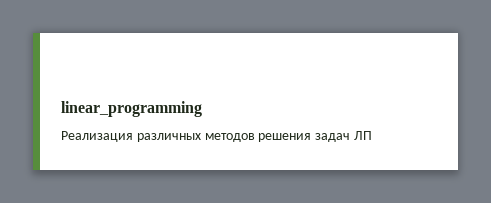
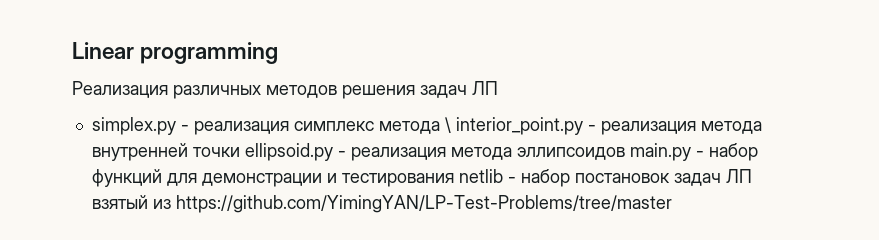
[61,101,202,117] linear_programming -> [72,42,279,64] Linear programming
(372, 135) none -> [91,117,762,135] [91,143,758,161] [91,169,752,187] [91,195,672,213] // simplex.py - реализация симплекс метода \ interior_point.py - реализация метода внутренней точки ellipsoid.py - реализация метода эллипсоидов main.py - набор функций для демонстрации и тестирования netlib - набор постановок задач ЛП взятый из https://github.com/YimingYAN/LP-Test-Problems/tree/master

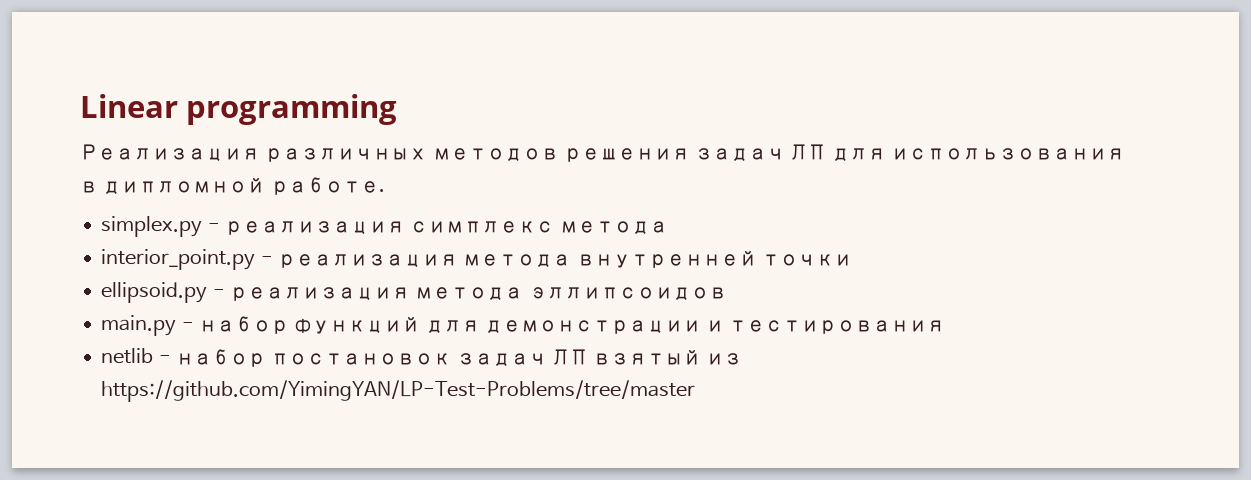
(498, 88) none -> [831,148,1125,162] [80,177,385,195] для использования в дипломной работе.
[444,117,451,133] \ -> (668, 228) //
(240, 152) none -> (852, 260) //
(625, 153) none -> (727, 294) //
(454, 180) none -> (946, 327) //

